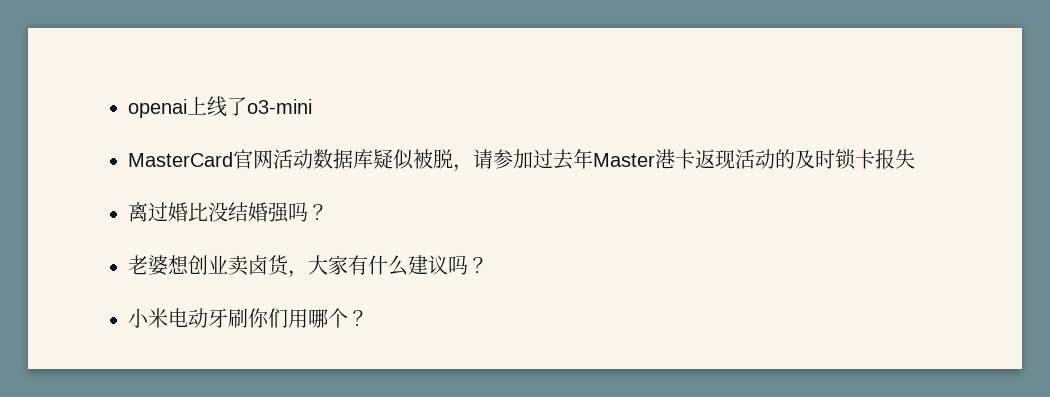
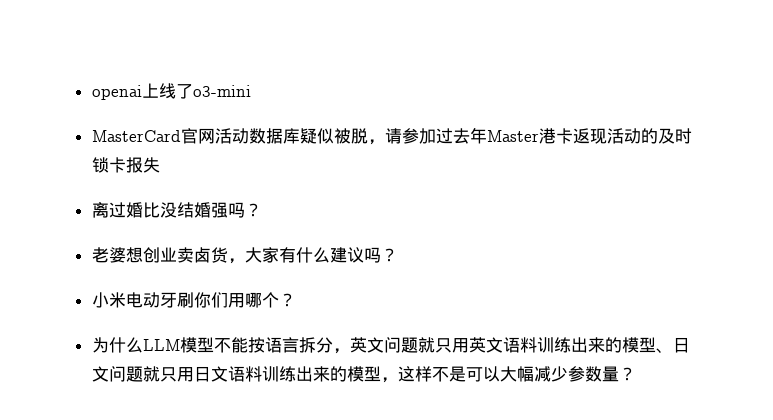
(368, 318) none -> [91,337,690,354] [91,366,636,383] // 为什么LLM模型不能按语言拆分，英文问题就只用英文语料训练出来的模型、日文问题就只用日文语料训练出来的模型，这样不是可以大幅减少参数量？

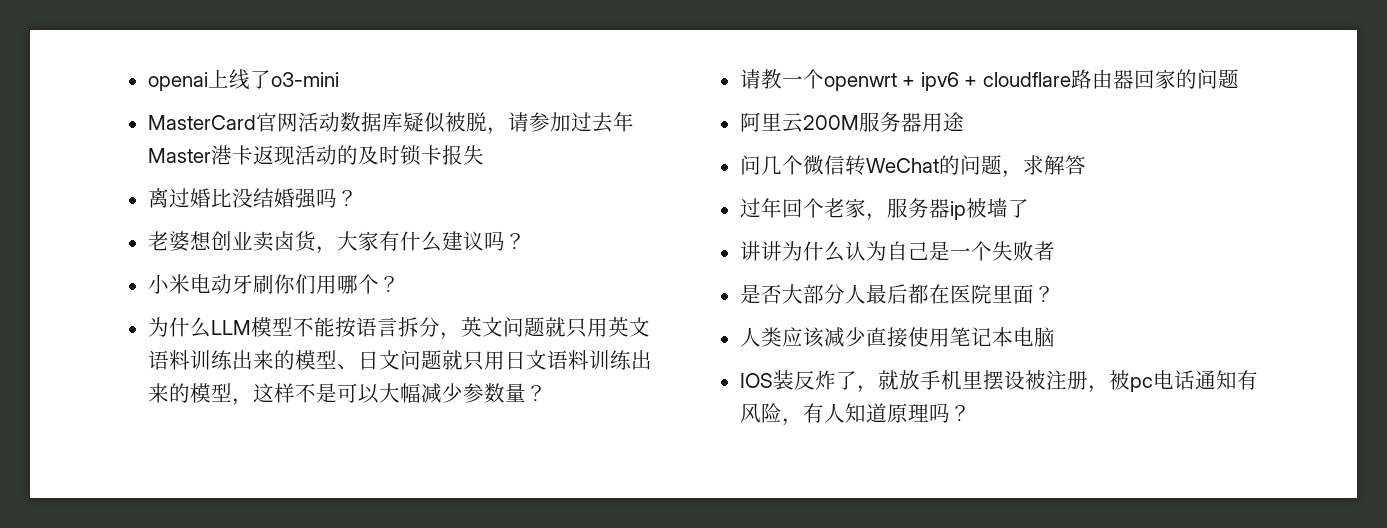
(636, 374) none -> [739,69,1239,91] [739,112,964,133] [739,155,1086,178] [739,198,1029,221] [739,241,1055,262] [739,284,1055,304] [739,327,1055,348] [739,370,1258,393] [739,403,971,426] // 请教一个openwrt + ipv6 + cloudflare路由器回家的问题 // 阿里云200M服务器用途 // 问几个微信转WeChat的问题，求解答 // 过年回个老家，服务器ip被墙了 // 讲讲为什么认为自己是一个失败者 // 是否大部分人最后都在医院里面？ // 人类应该减少直接使用笔记本电脑 // IOS装反炸了，就放手机里摆设被注册，被pc电话通知有风险，有人知道原理吗？

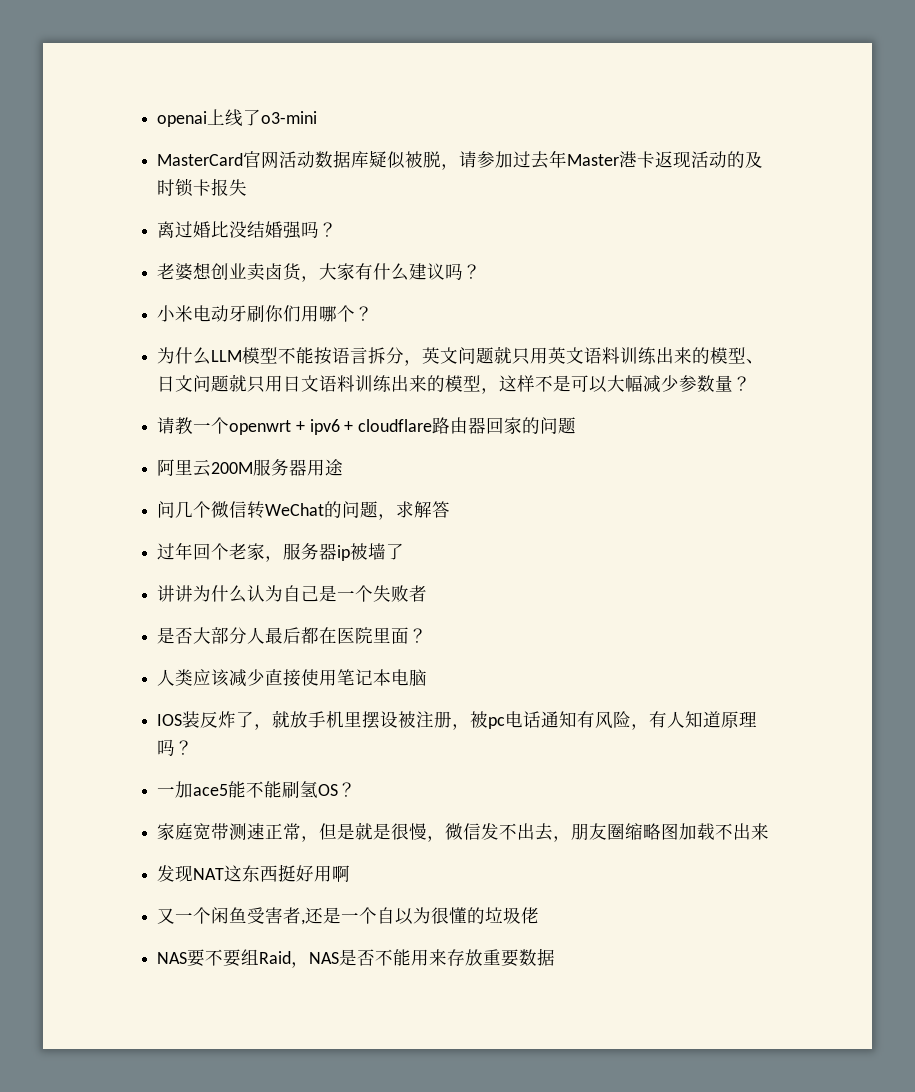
(971, 413) none -> [157,781,357,798] [157,822,770,842] [157,864,351,882] [157,907,540,925] [157,948,556,968] // 一加ace5能不能刷氢OS？ // 家庭宽带测速正常，但是就是很慢，微信发不出去，朋友圈缩略图加载不出来 // 发现NAT这东西挺好用啊 // 又一个闲鱼受害者,还是一个自以为很懂的垃圾佬 // NAS要不要组Raid，NAS是否不能用来存放重要数据

